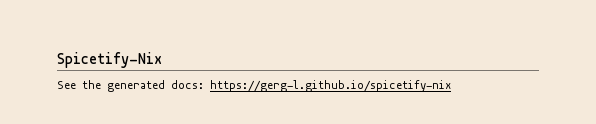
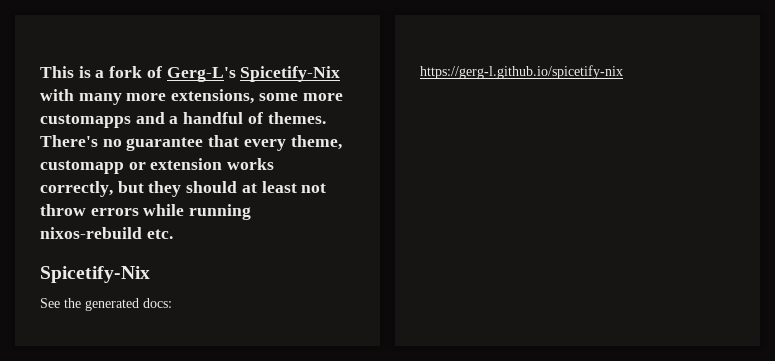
(57, 60) none -> [40,66,341,82] [40,89,343,105] [40,112,326,128] [40,135,342,151] [40,158,275,174] [40,181,327,197] [40,204,252,220] [40,227,173,239] This is a fork of Gerg-L's Spicetify-Nix with many more extensions, some more customapps and a handful of themes. There's no guarantee that every theme, customapp or extension works correctly, but they should at least not throw errors while running nixos-rebuild etc. //

